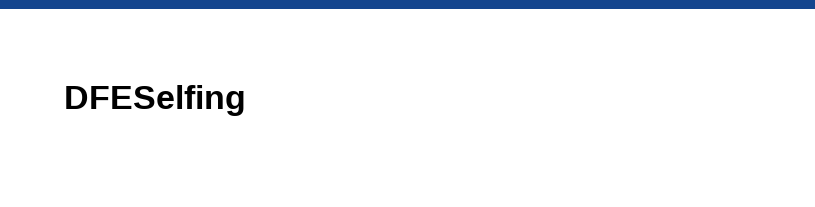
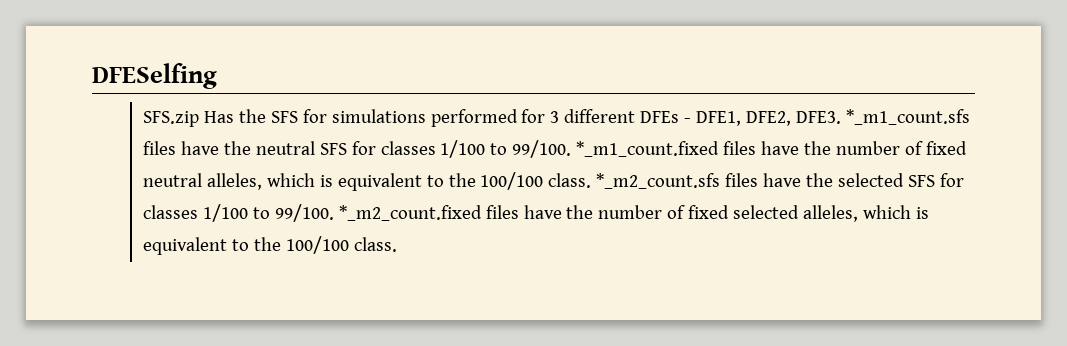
(246, 100) none -> [142,109,971,127] [142,140,968,158] [142,172,965,191] [142,204,930,222] [142,236,397,255] // SFS.zip Has the SFS for simulations performed for 3 different DFEs - DFE1, DFE2, DFE3. *_m1_count.sfs files have the neutral SFS for classes 1/100 to 99/100. *_m1_count.fixed files have the number of fixed neutral alleles, which is equivalent to the 100/100 class. *_m2_count.sfs files have the selected SFS for classes 1/100 to 99/100. *_m2_count.fixed files have the number of fixed selected alleles, which is equivalent to the 100/100 class.

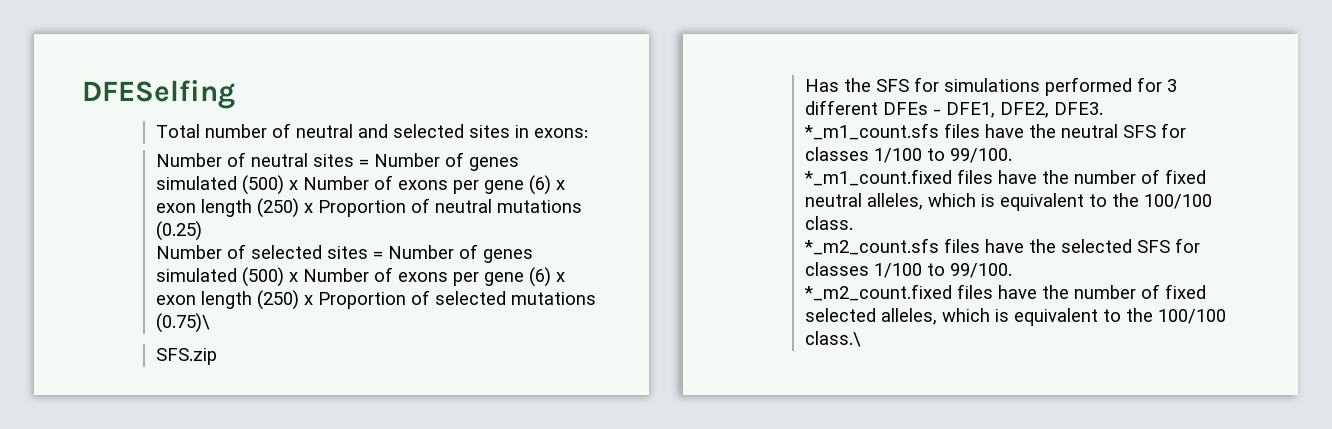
(217, 76) none -> [155,123,588,138] [155,152,519,171] [155,175,565,195] [155,198,582,218] [155,221,202,241] [155,244,533,263] [155,267,565,287] [155,290,596,310] [155,313,210,333] // Total number of neutral and selected sites in exons: // Number of neutral sites = Number of genes simulated (500) x Number of exons per gene (6) x exon length (250) x Proportion of neutral mutations (0.25) // Number of selected sites = Number of genes simulated (500) x Number of exons per gene (6) x exon length (250) x Proportion of selected mutations (0.75)\
(199, 119) none -> (217, 356) //
(842, 117) none -> (1103, 108) //
(572, 149) none -> (1012, 155) //
(592, 180) none -> (853, 223) //
(334, 213) none -> (1012, 270) //
[353,237,397,252] class. -> [804,331,861,347] class.\

